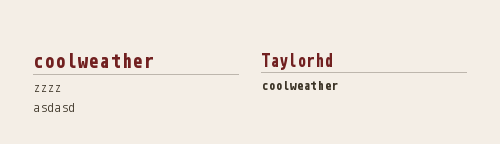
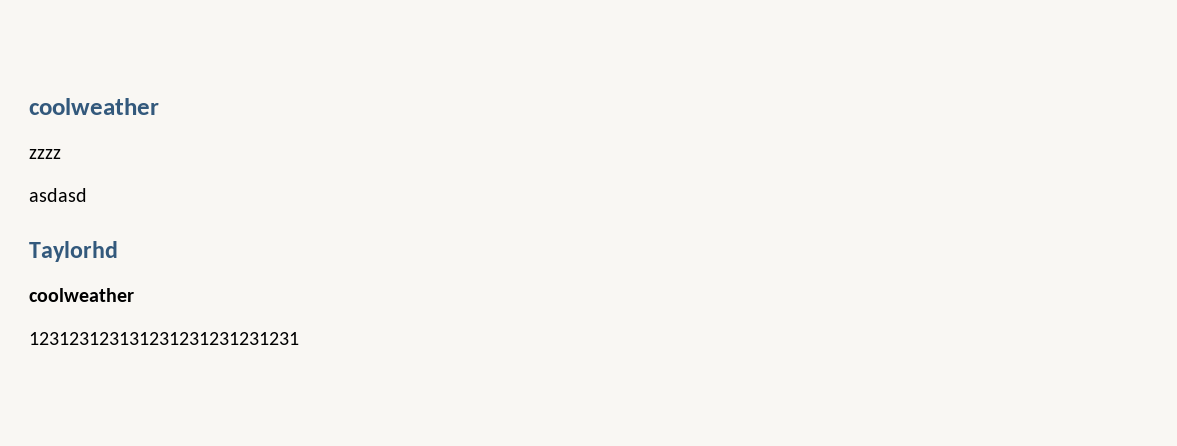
(338, 85) none -> [29,332,299,345] // 123123123131231231231231231

